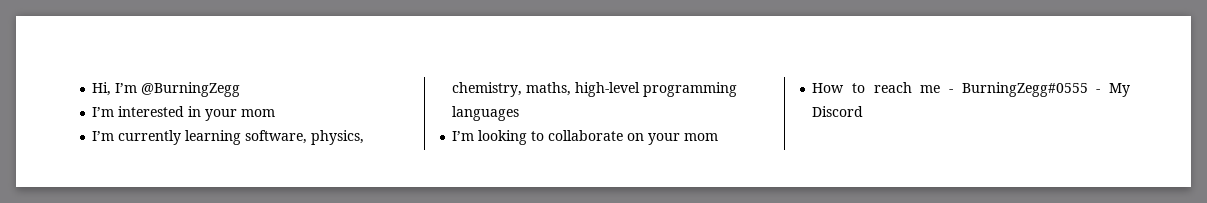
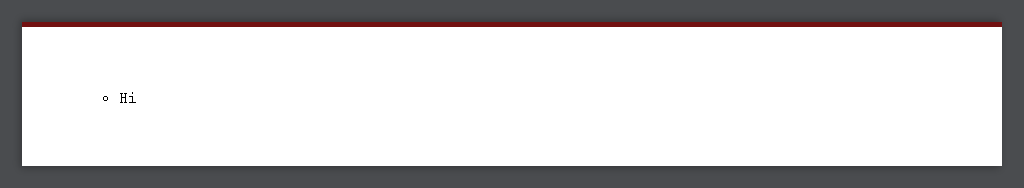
[92,82,241,97] [92,106,276,121] [92,130,365,145] [452,82,738,97] [452,106,520,121] [452,130,719,145] [812,82,1130,97] [812,106,864,117] Hi, I’m @BurningZegg // I’m interested in your mom // I’m currently learning software, physics, chemistry, maths, high-level programming languages // I’m looking to collaborate on your mom // How to reach me - BurningZegg#0555 - My Discord -> [118,91,137,105] Hi

